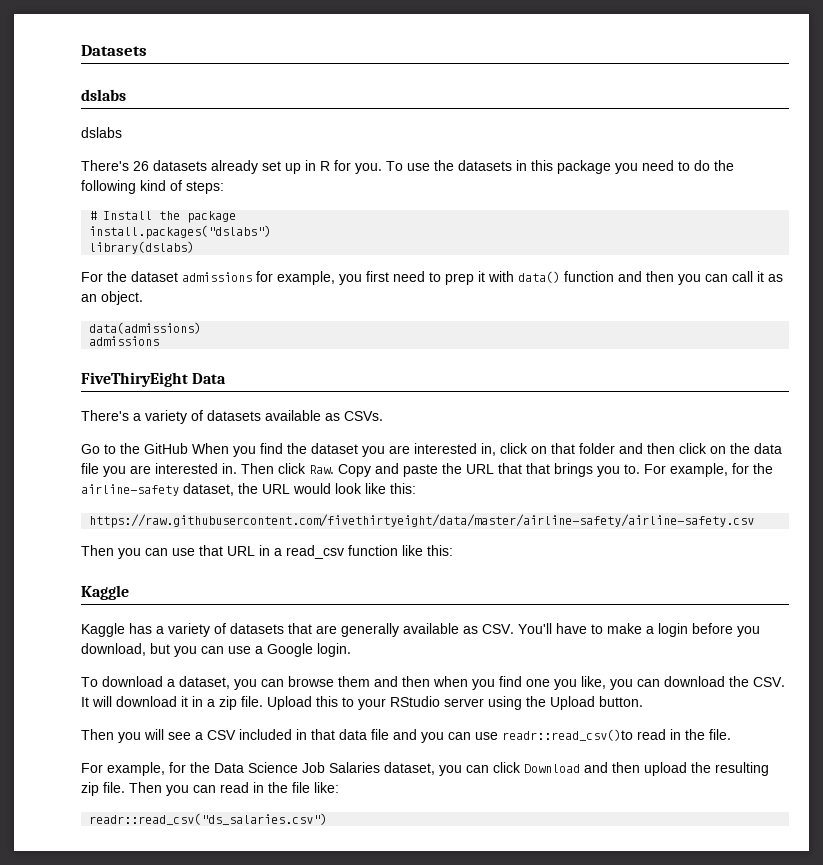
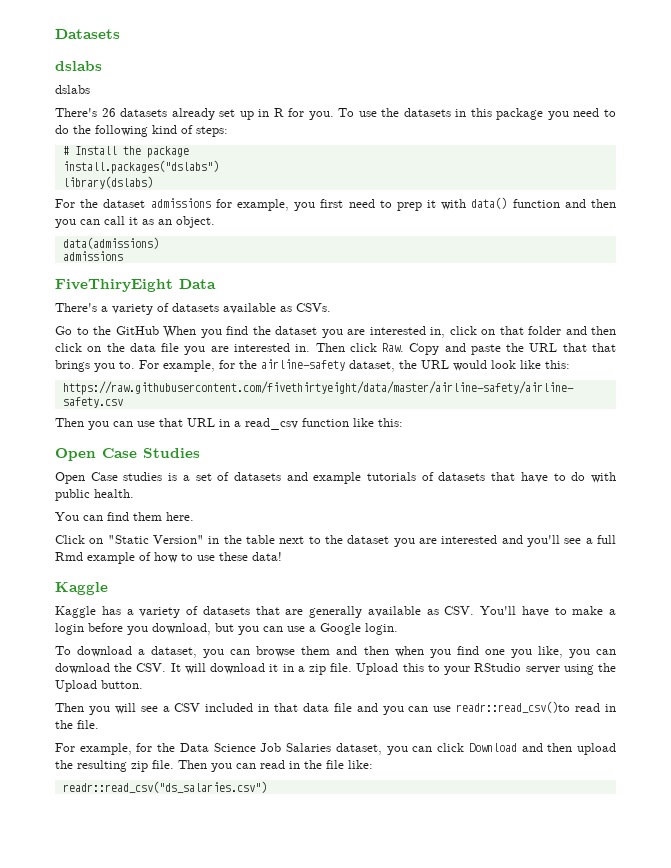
(453, 550) none -> [55,448,200,461] [55,472,616,484] [55,489,134,501] [55,512,194,521] [55,535,616,547] [55,552,282,564] // Open Case Studies // Open Case studies is a set of datasets and example tutorials of datasets that have to do with public health. // You can find them here. // Click on "Static Version" in the table next to the dataset you are interested and you'll see a full Rmd example of how to use these data!

